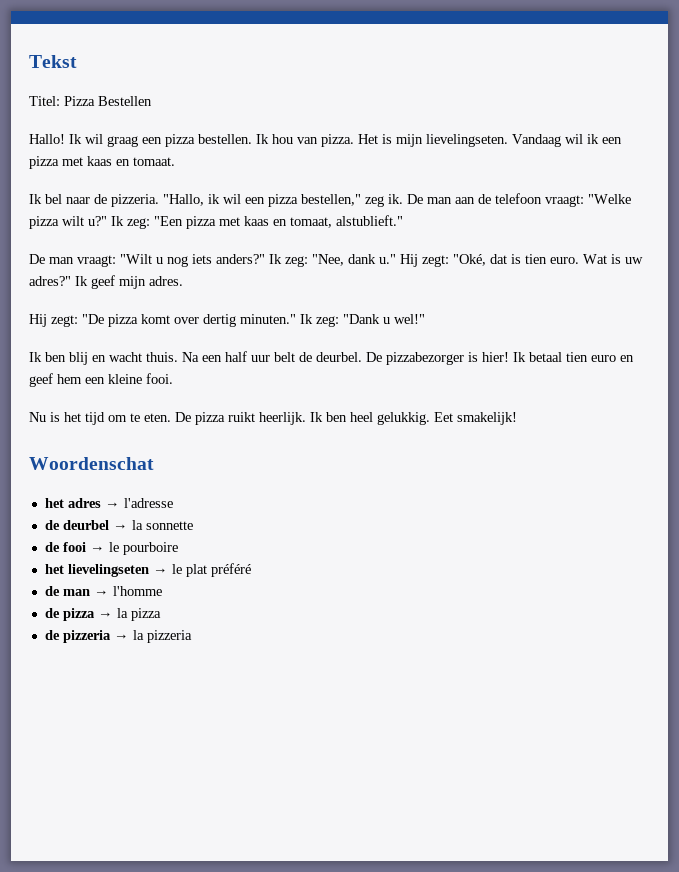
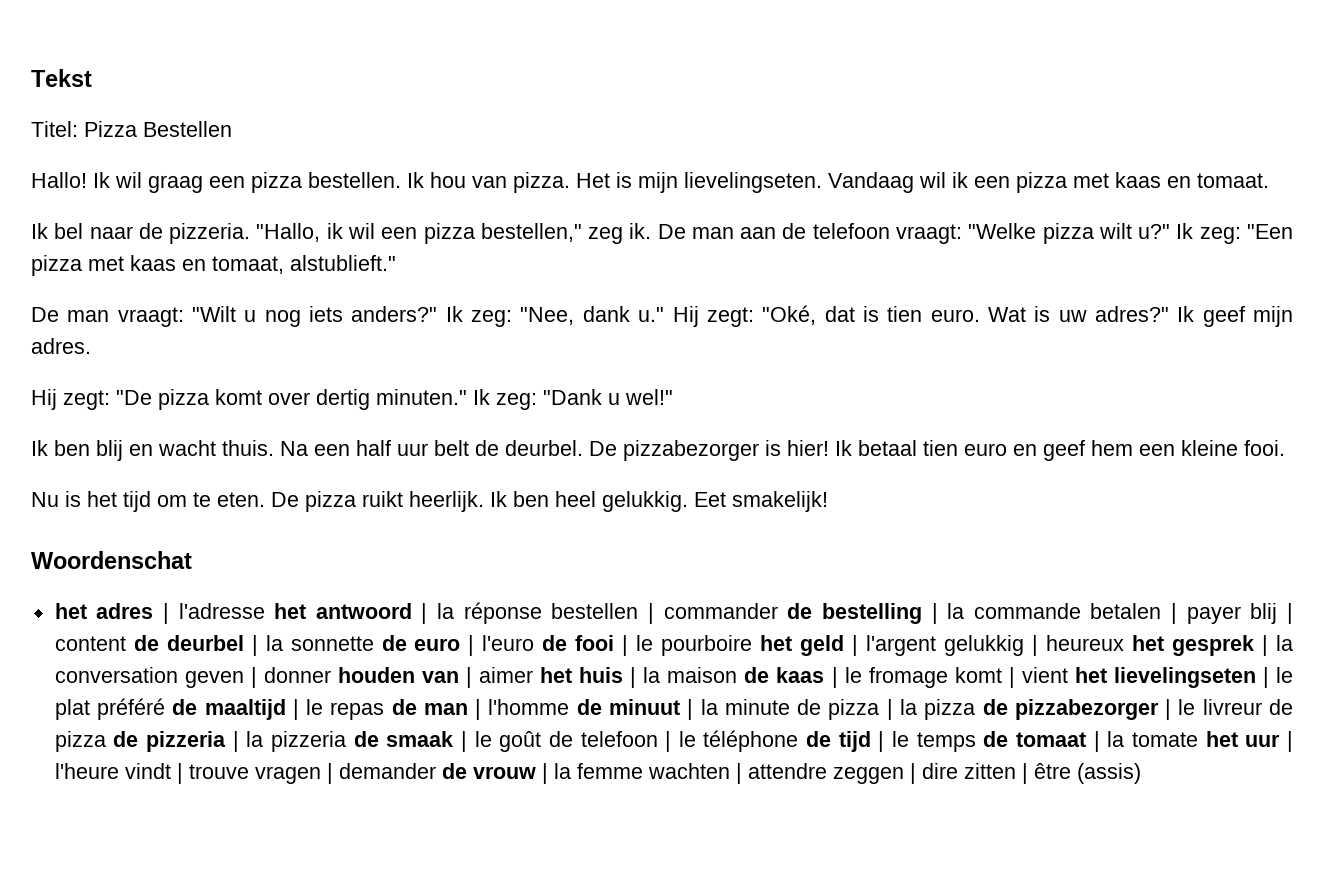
[104,502,120,508] → -> [162,603,169,624] |
(173, 503) // -> [274,602,1294,624] [54,636,126,651] het antwoord | la réponse bestellen | commander de bestelling | la commande betalen | payer blij | content
[112,524,128,530] → -> [251,635,258,656] |
(193, 525) // -> [381,635,535,656] de euro | l'euro
[89,546,105,552] → -> [622,635,629,656] |
(178, 548) // -> [760,635,1293,656] [54,667,1068,688] het geld | l'argent gelukkig | heureux het gesprek | la conversation geven | donner houden van | aimer het huis | la maison de kaas | le fromage komt | vient
[152,568,168,574] → -> [1262,667,1269,688] |
(251, 570) // -> [172,699,385,720] de maaltijd | le repas
[93,590,109,596] → -> [475,699,482,720] |
[44,608,113,621] // de pizza → -> [576,699,893,720] de minuut | la minute de pizza |
(161, 614) // -> [982,699,1293,720] [54,731,106,752] de pizzabezorger | le livreur de pizza
[113,634,129,640] → -> [232,731,239,752] |
(192, 636) none -> [353,730,1294,752] [54,763,1141,784] de smaak | le goût de telefoon | le téléphone de tijd | le temps de tomaat | la tomate het uur | l'heure vindt | trouve vragen | demander de vrouw | la femme wachten | attendre zeggen | dire zitten | être (assis)

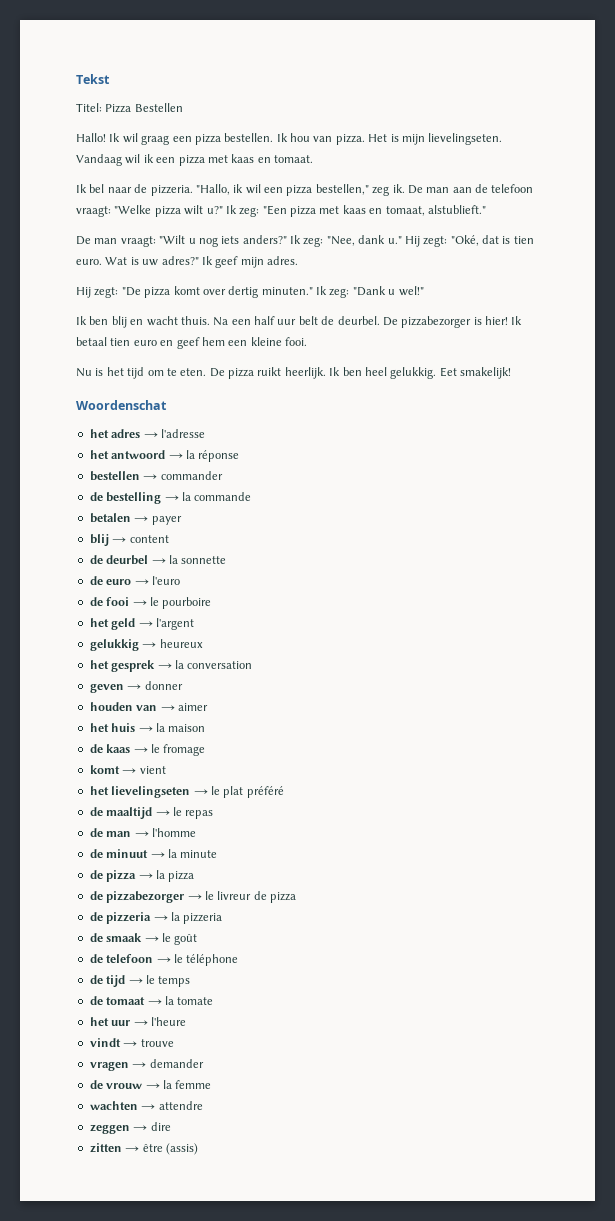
[162,603,169,624] | -> [143,432,158,438] →
(265, 611) none -> (205, 433) //
[421,603,428,624] | -> [168,453,183,459] →
[551,603,655,624] bestellen | -> [89,471,158,481] // bestellen →
(778, 611) none -> (223, 475) //
[931,603,938,624] | -> [164,495,179,501] →
[1090,603,1178,624] betalen | -> [89,513,149,523] // betalen →
[1250,603,1294,624] blij | -> [89,534,127,546] // blij →
(126, 643) none -> (169, 539) //
[251,635,258,656] | -> [151,558,166,564] →
(374, 643) none -> (227, 560) //
[468,635,475,656] | -> [134,579,149,585] →
(535, 643) none -> (180, 580) //
[622,635,629,656] | -> [132,600,147,606] →
(753, 645) none -> (212, 603) //
[852,635,859,656] | -> [138,621,153,627] →
[944,635,1039,656] gelukkig | -> [89,639,157,651] // gelukkig →
(1125, 643) none -> (203, 643) //
[1262,635,1269,656] | -> [157,663,172,669] →
[184,667,257,688] geven | -> [89,684,142,693] // geven →
(331, 675) none -> (183, 685) //
[465,667,472,688] | -> [160,705,175,711] →
(534, 675) none -> (208, 707) //
[630,667,637,688] | -> [138,726,153,732] →
(738, 675) none -> (206, 728) //
[831,667,838,688] | -> [133,747,148,753] →
[954,667,1015,688] komt | -> [89,765,137,774] // komt →
(1068, 675) none -> (166, 770) //
[1262,667,1269,688] | -> [193,789,208,795] →
(165, 709) none -> (284, 792) //
[292,699,299,720] | -> [155,810,170,816] →
(385, 711) none -> (214, 814) //
[475,699,482,720] | -> [134,831,149,837] →
(570, 707) none -> (196, 832) //
[687,699,694,720] | -> [150,852,165,858] →
[797,699,893,720] de pizza | -> [89,870,153,882] // de pizza →
(976, 709) none -> (195, 876) //
[1165,699,1172,720] | -> [187,894,202,900] →
(106, 741) none -> (296, 897) //
[232,731,239,752] | -> [153,915,168,921] →
(346, 741) none -> (223, 918) //
[460,731,467,752] | -> [144,936,159,942] →
[548,731,672,752] de telefoon | -> [89,954,171,963] // de telefoon →
(799, 741) none -> (239, 960) //
[878,731,885,752] | -> [128,978,143,984] →
(976, 742) none -> (191, 981) //
[1093,731,1100,752] | -> [147,999,162,1005] →
(1199, 739) none -> (214, 1001) //
[1287,731,1294,752] | -> [133,1020,148,1026] →
[124,763,183,784] vindt | -> [89,1038,138,1047] // vindt →
[254,763,333,784] vragen | -> [89,1062,147,1071] // vragen →
(436, 771) none -> (204, 1063) //
[541,763,548,784] | -> [145,1083,160,1089] →
[647,763,742,784] wachten | -> [89,1101,156,1110] // wachten →
[832,763,916,784] zeggen | -> [89,1124,148,1134] // zeggen →
[963,763,1028,784] zitten | -> [89,1143,140,1153] // zitten →

